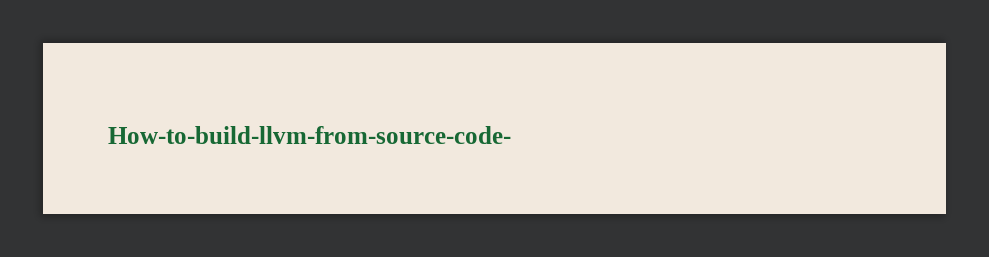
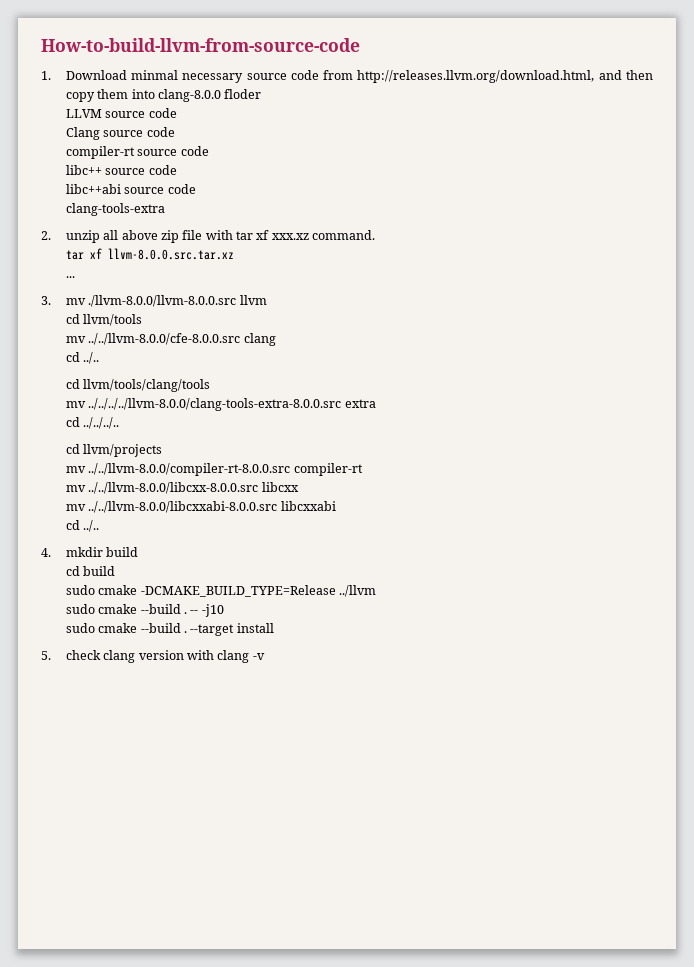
[108,126,511,144] How-to-build-llvm-from-source-code- -> [41,38,360,52] [41,70,654,83] [65,89,262,102] [65,108,177,118] [65,127,175,140] [65,146,209,159] [65,165,177,175] [65,184,196,194] [65,203,165,216] [41,230,376,243] [65,248,234,260] [65,276,75,278] [41,295,267,307] [65,314,143,326] [65,333,276,346] [65,352,100,364] [65,379,211,392] [65,398,376,411] [65,417,120,429] [65,444,163,457] [65,463,363,476] [65,482,299,494] [65,501,336,513] [65,520,100,532] [41,547,139,557] [65,566,116,576] [65,585,376,597] [65,604,224,617] [65,623,274,636] [41,650,265,663] How-to-build-llvm-from-source-code // 1. Download minmal necessary source code from http://releases.llvm.org/download.html, and then copy them into clang-8.0.0 floder // LLVM source code // Clang source code // compiler-rt source code // libc++ source code // libc++abi source code // clang-tools-extra // 2. unzip all above zip file with tar xf xxx.xz command. // tar xf llvm-8.0.0.src.tar.xz // ... // 3. mv ./llvm-8.0.0/llvm-8.0.0.src llvm // cd llvm/tools // mv ../../llvm-8.0.0/cfe-8.0.0.src clang // cd ../.. // cd llvm/tools/clang/tools // mv ../../../../llvm-8.0.0/clang-tools-extra-8.0.0.src extra // cd ../../../.. // cd llvm/projects // mv ../../llvm-8.0.0/compiler-rt-8.0.0.src compiler-rt // mv ../../llvm-8.0.0/libcxx-8.0.0.src libcxx // mv ../../llvm-8.0.0/libcxxabi-8.0.0.src libcxxabi // cd ../.. // 4. mkdir build // cd build // sudo cmake -DCMAKE_BUILD_TYPE=Release ../llvm // sudo cmake --build . -- -j10 // sudo cmake --build . --target install // 5. check clang version with clang -v

